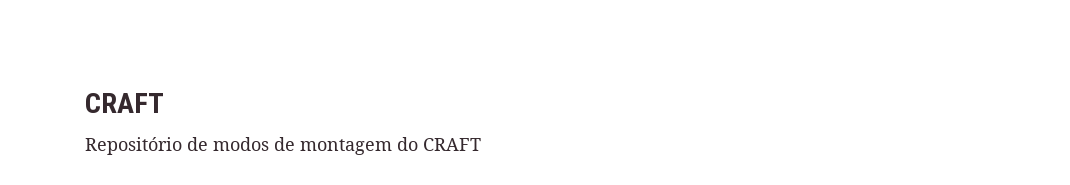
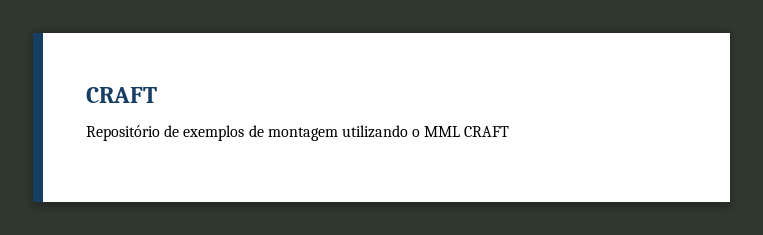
[213,137,269,151] modos -> [183,125,245,141] exemplos
[397,137,418,151] do -> [341,125,461,138] utilizando o MML

